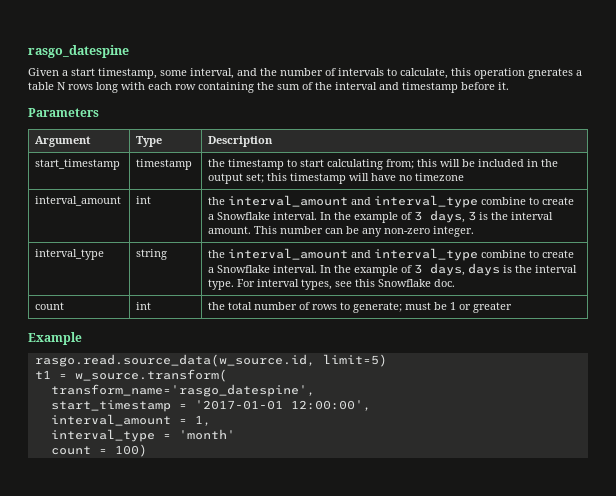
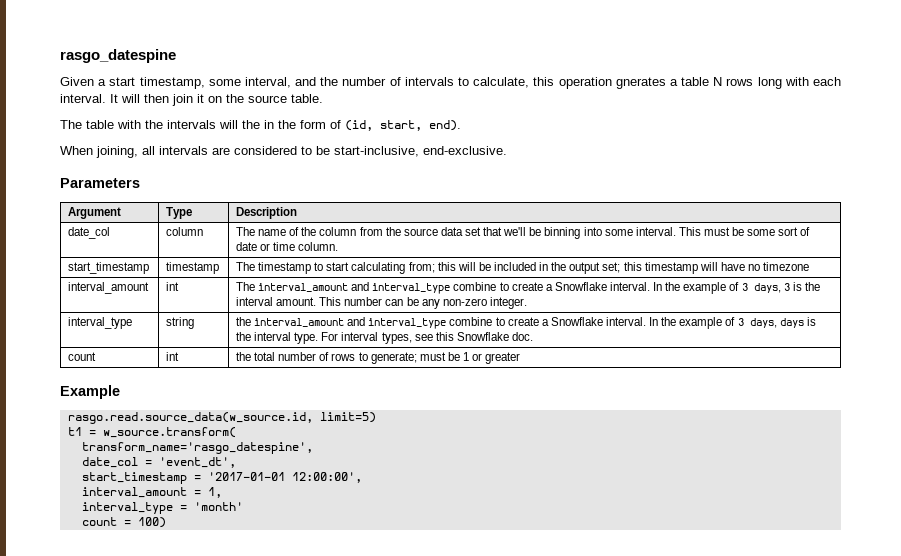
[175,82,509,93] [28,108,99,117] [35,136,92,147] [136,136,163,147] [208,136,274,147] row containing the sum of the interval and timestamp before it. // Parameters // Argument | Type | Description -> [60,94,323,106] [60,120,461,131] [60,146,507,158] [60,178,140,188] [68,207,122,219] [166,207,193,219] [236,207,298,219] [68,227,111,239] [166,227,204,236] [236,227,811,239] [236,242,339,251] interval. It will then join it on the source table. // The table with the intervals will the in the form of (id, start, end). // When joining, all intervals are considered to be start-inclusive, end-exclusive. // Parameters // Argument | Type | Description // date_col | column | The name of the column from the source data set that we'll be binning into some interval. This must be some sort of date or time column.
[208,159,226,167] the -> [236,262,256,271] The
[208,197,226,205] the -> [236,282,256,291] The
(315, 390) none -> [81,457,236,468] // date_col = 'event_dt',

